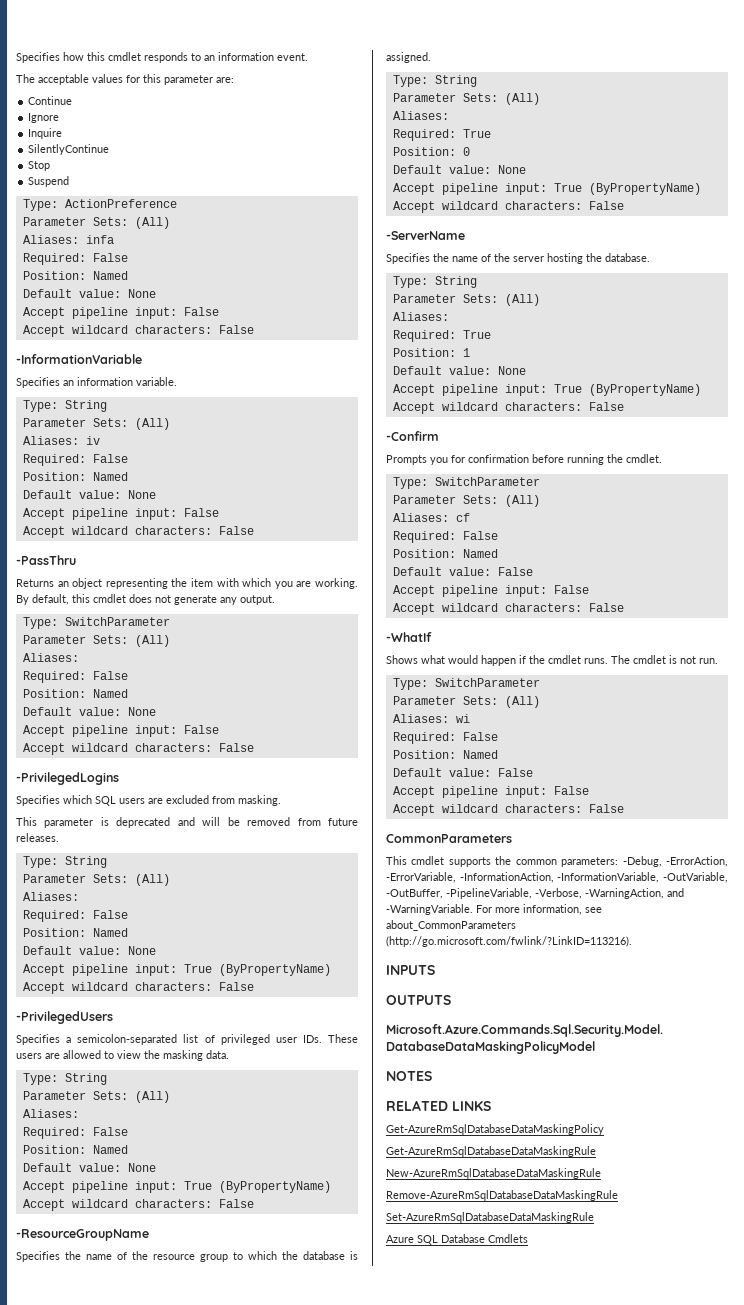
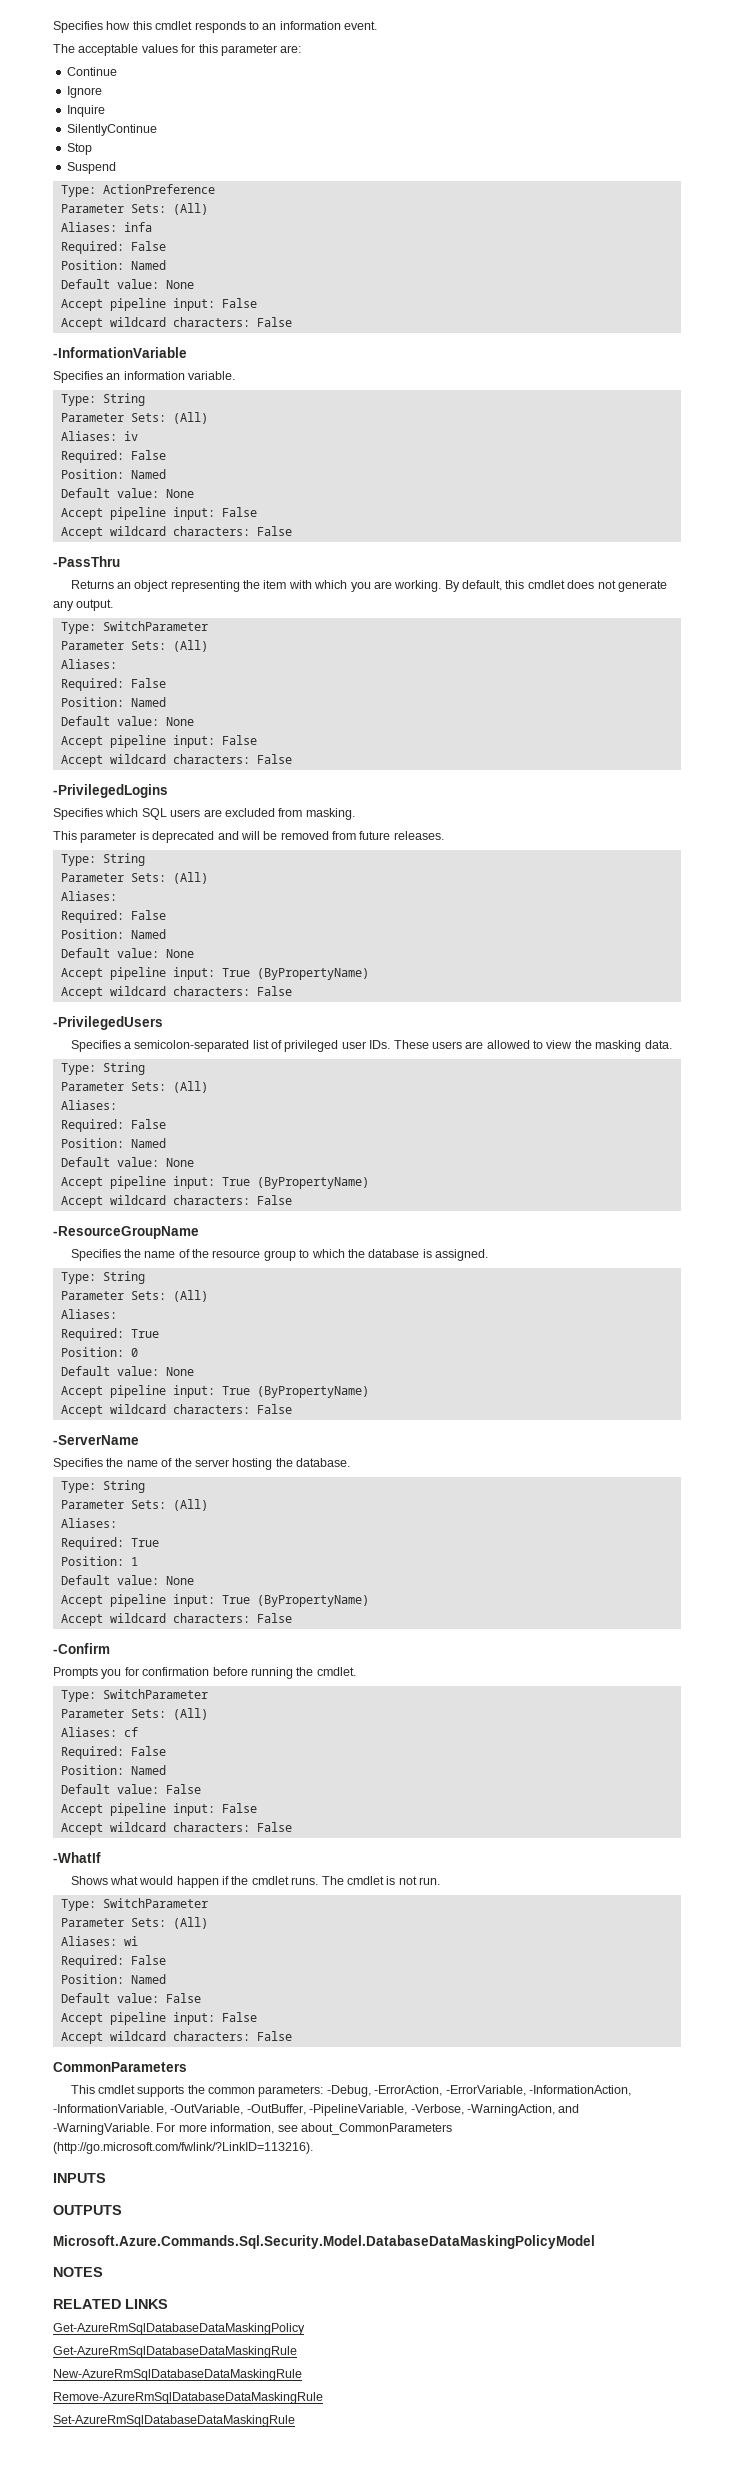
[386,1234,528,1245] // Azure SQL Database Cmdlets -> (295, 2421) none

